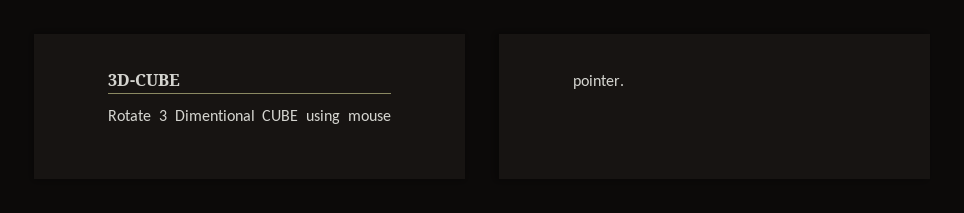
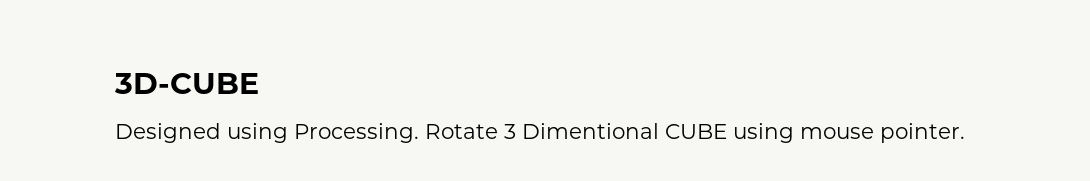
(180, 80) none -> [115,123,419,143] Designed using Processing.

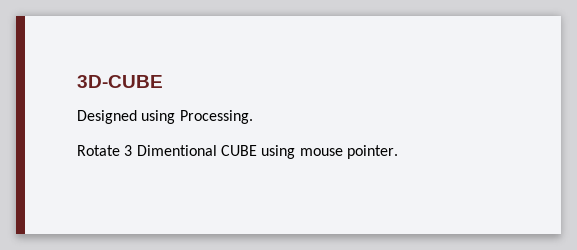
(419, 133) none -> (253, 117) //

